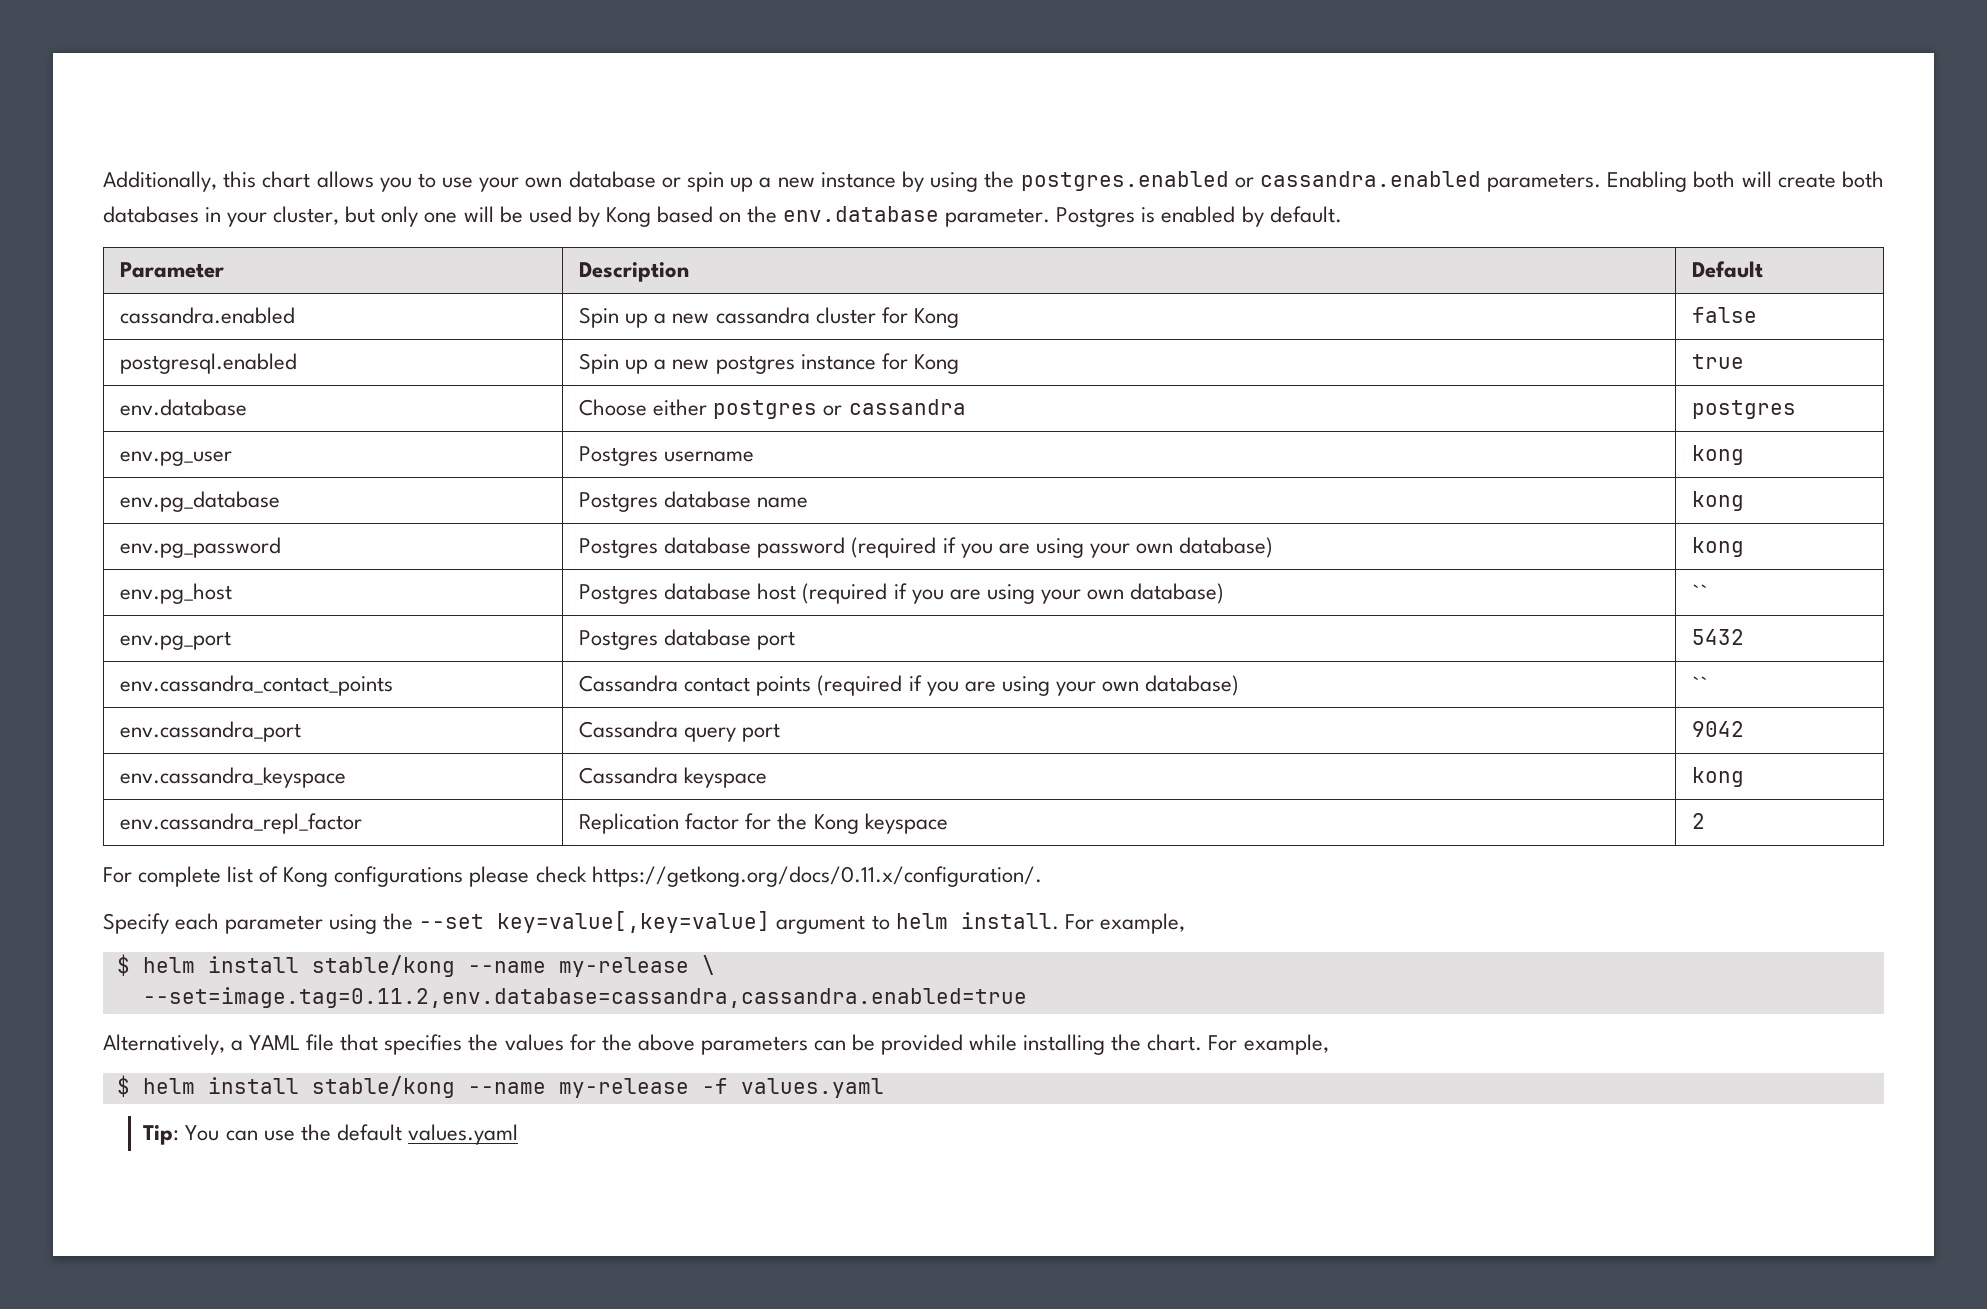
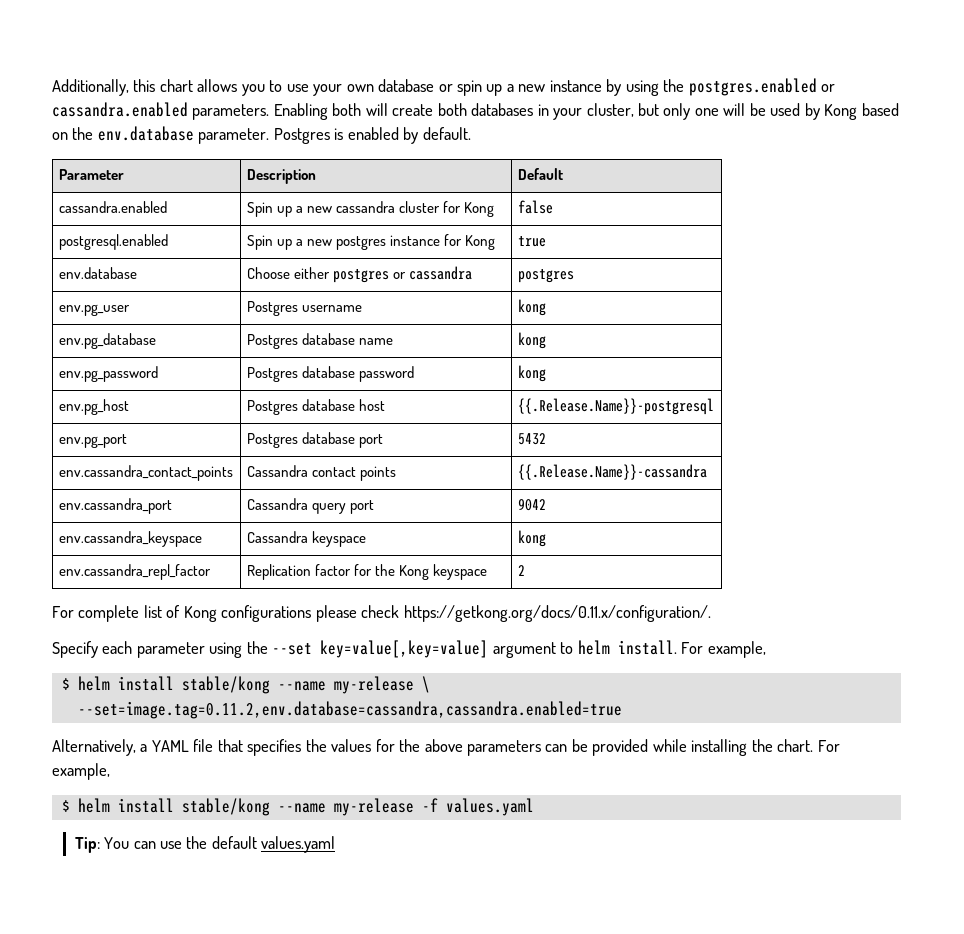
[851,537,1273,558] (required if you are using your own database) -> (414, 374) none
[802,583,1224,604] [1692,584,1709,599] (required if you are using your own database) | `` -> [517,398,714,415] | {{.Release.Name}}-postgresql
[817,675,1239,696] [1692,676,1709,691] (required if you are using your own database) | `` -> [517,464,707,480] | {{.Release.Name}}-cassandra

